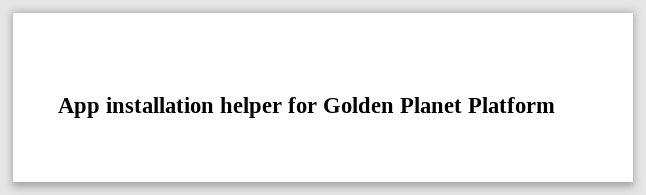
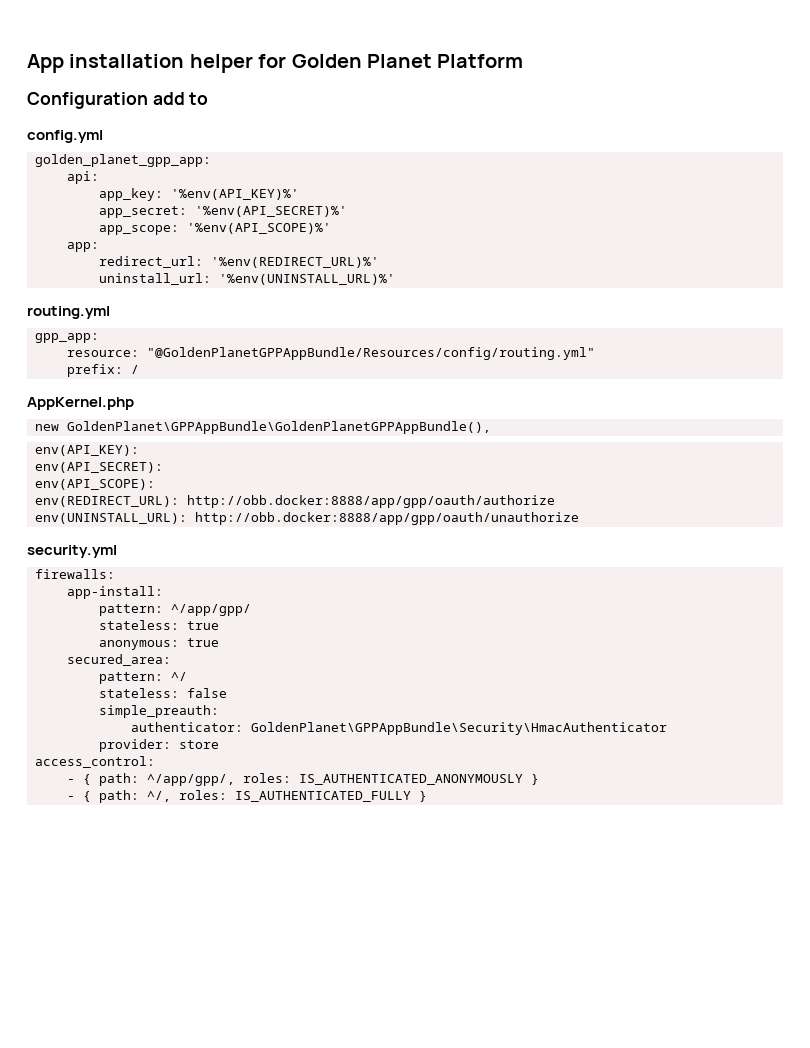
(556, 105) none -> [27,92,209,109] [27,130,103,143] [35,154,212,167] [67,171,100,184] [99,188,300,201] [99,206,348,218] [99,223,332,235] [67,242,100,252] [99,256,380,268] [99,273,396,285] [27,306,110,319] [35,333,100,343] [67,347,596,360] [67,364,140,377] [27,397,134,410] [35,421,492,434] [35,445,140,456] [35,462,164,473] [35,479,156,490] [35,495,556,508] [35,512,580,525] [27,545,117,558] [35,569,116,579] [67,586,164,599] [99,604,252,616] [99,620,220,630] [99,638,220,650] [67,654,172,666] [99,672,188,684] [99,688,228,698] [99,705,220,718] [131,722,668,735] [99,739,220,752] [35,756,156,768] [67,773,540,786] [67,790,428,803] // Configuration add to // config.yml // golden_planet_gpp_app: // api: // app_key: '%env(API_KEY)%' // app_secret: '%env(API_SECRET)%' // app_scope: '%env(API_SCOPE)%' // app: // redirect_url: '%env(REDIRECT_URL)%' // uninstall_url: '%env(UNINSTALL_URL)%' // routing.yml // gpp_app: // resource: "@GoldenPlanetGPPAppBundle/Resources/config/routing.yml" // prefix: / // AppKernel.php // new GoldenPlanet\GPPAppBundle\GoldenPlanetGPPAppBundle(), // env(API_KEY): // env(API_SECRET): // env(API_SCOPE): // env(REDIRECT_URL): http://obb.docker:8888/app/gpp/oauth/authorize // env(UNINSTALL_URL): http://obb.docker:8888/app/gpp/oauth/unauthorize // security.yml // firewalls: // app-install: // pattern: ^/app/gpp/ // stateless: true // anonymous: true // secured_area: // pattern: ^/ // stateless: false // simple_preauth: // authenticator: GoldenPlanet\GPPAppBundle\Security\HmacAuthenticator // provider: store // access_control: // - { path: ^/app/gpp/, roles: IS_AUTHENTICATED_ANONYMOUSLY } // - { path: ^/, roles: IS_AUTHENTICATED_FULLY }

